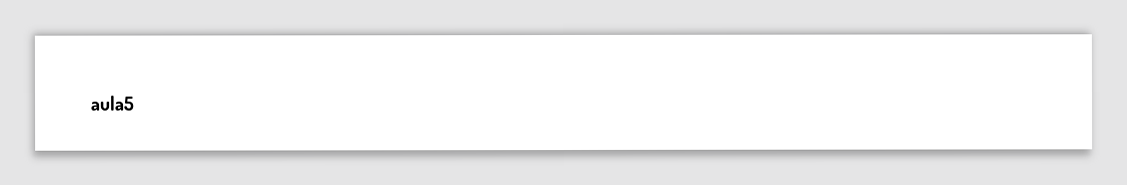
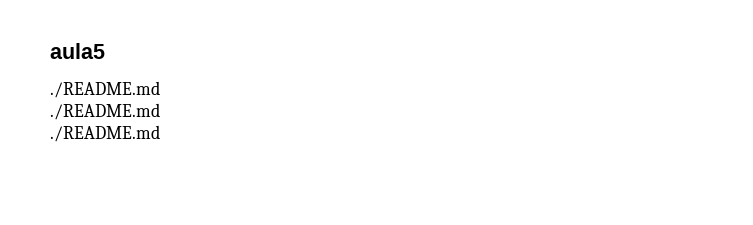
(135, 103) none -> [50,81,160,98] [50,103,160,120] [50,125,160,142] // ./README.md // ./README.md // ./README.md

